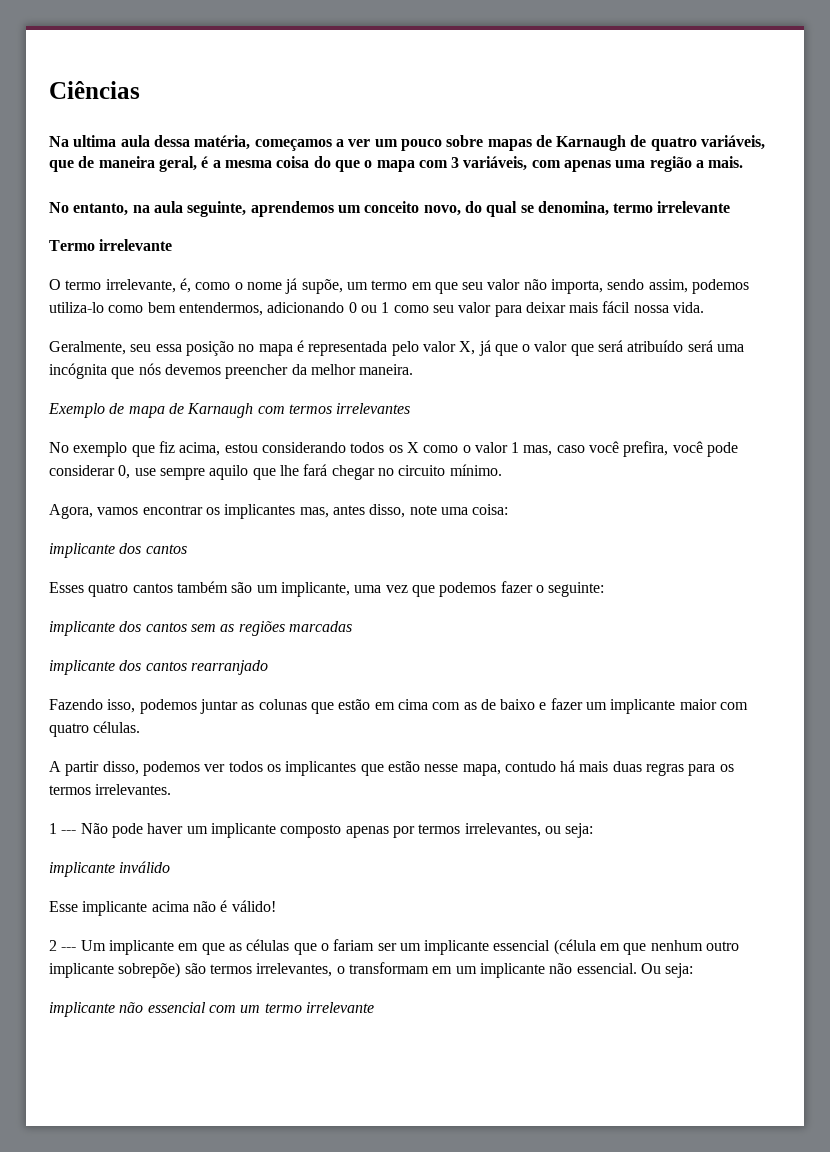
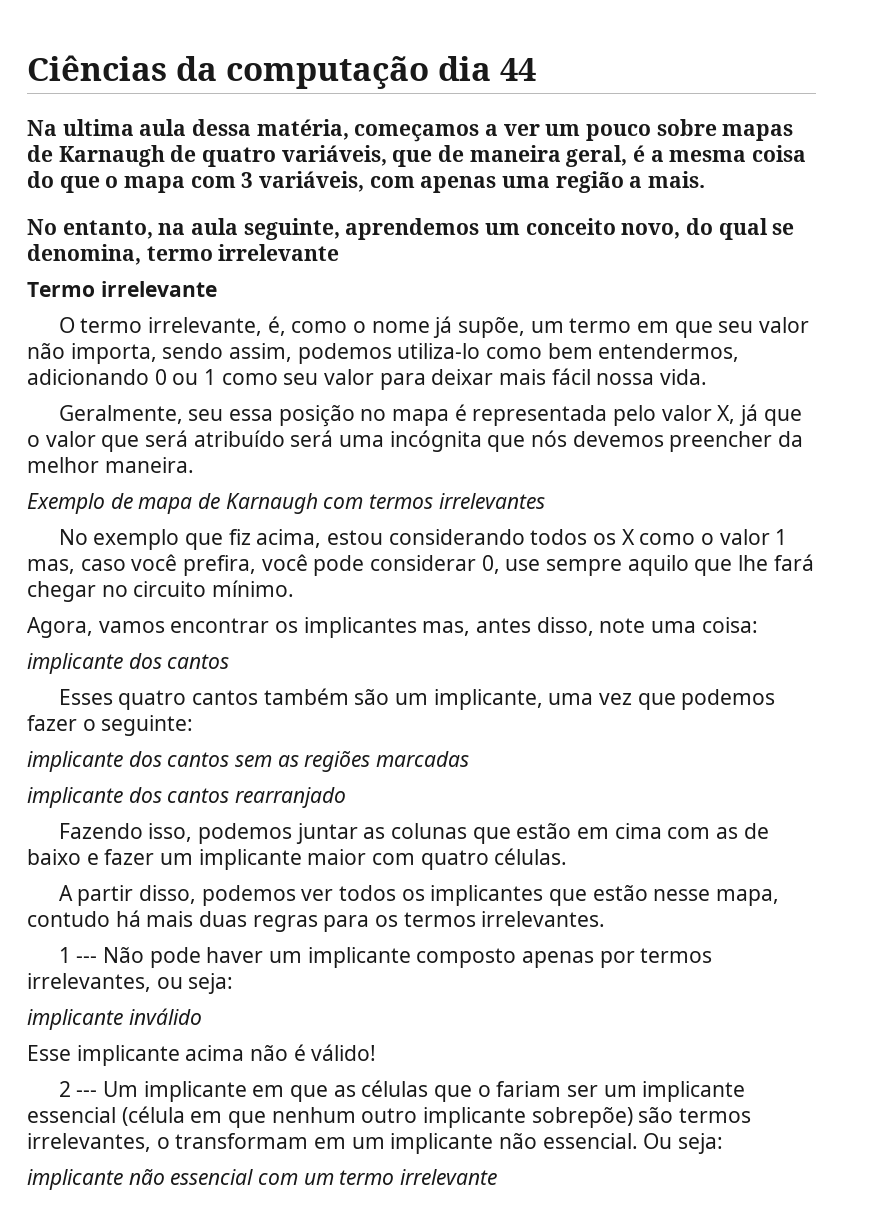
(140, 90) none -> [176,56,536,89] da computação dia 44

